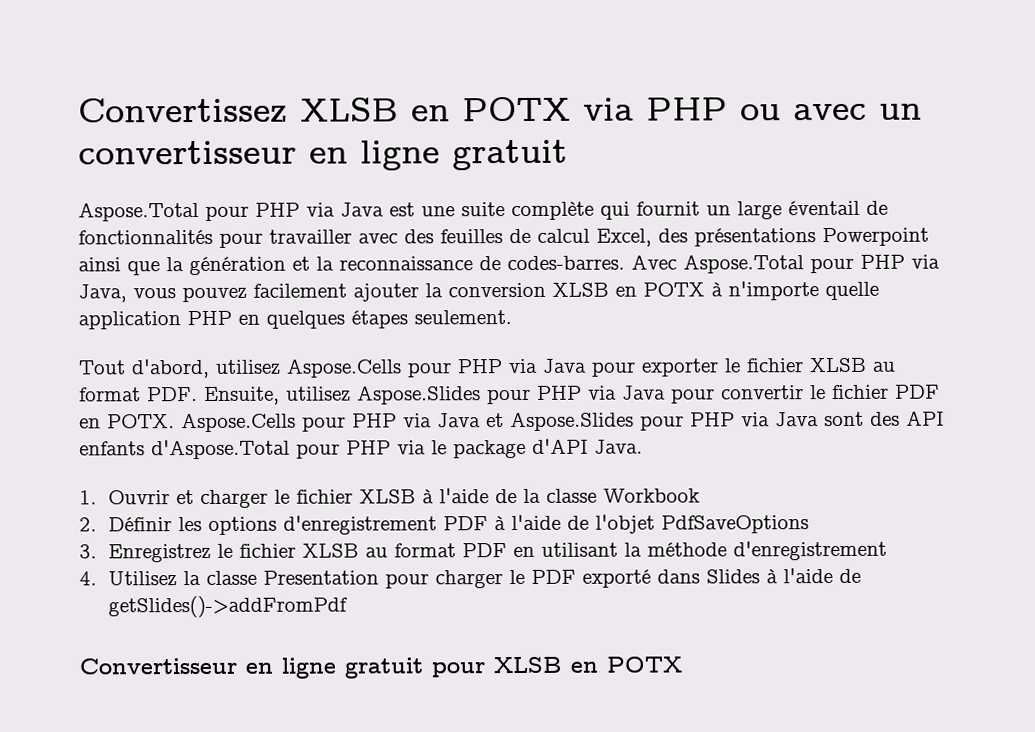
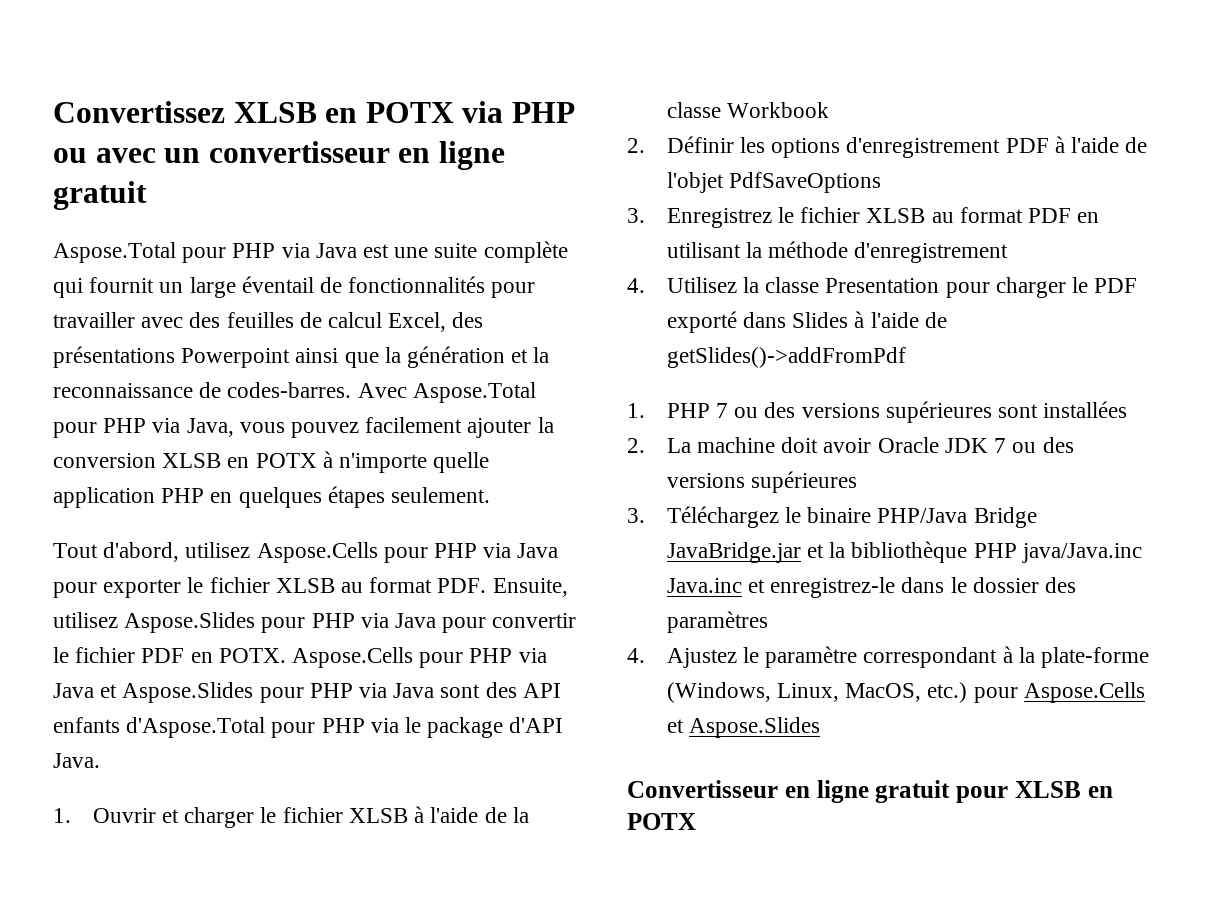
(349, 607) none -> [627,401,1128,423] [627,437,1074,453] [666,471,858,493] [627,506,1037,528] [666,541,1142,563] [666,577,1077,598] [666,611,768,633] [627,646,1150,668] [666,682,1145,703] [666,717,821,738] // 1. PHP 7 ou des versions supérieures sont installées // 2. La machine doit avoir Oracle JDK 7 ou des versions supérieures // 3. Téléchargez le binaire PHP/Java Bridge JavaBridge.jar et la bibliothèque PHP java/Java.inc Java.inc et enregistrez-le dans le dossier des paramètres // 4. Ajustez le paramètre correspondant à la plate-forme (Windows, Linux, MacOS, etc.) pour Aspose.Cells et Aspose.Slides

